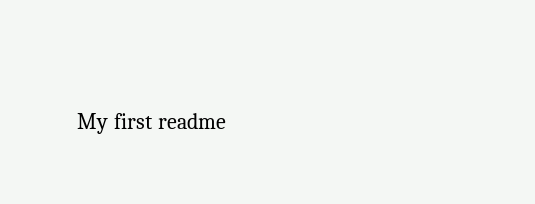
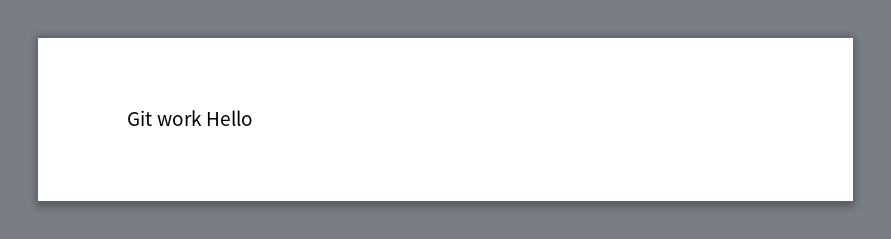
[77,113,226,134] My first readme -> [127,110,254,126] Git work Hello

